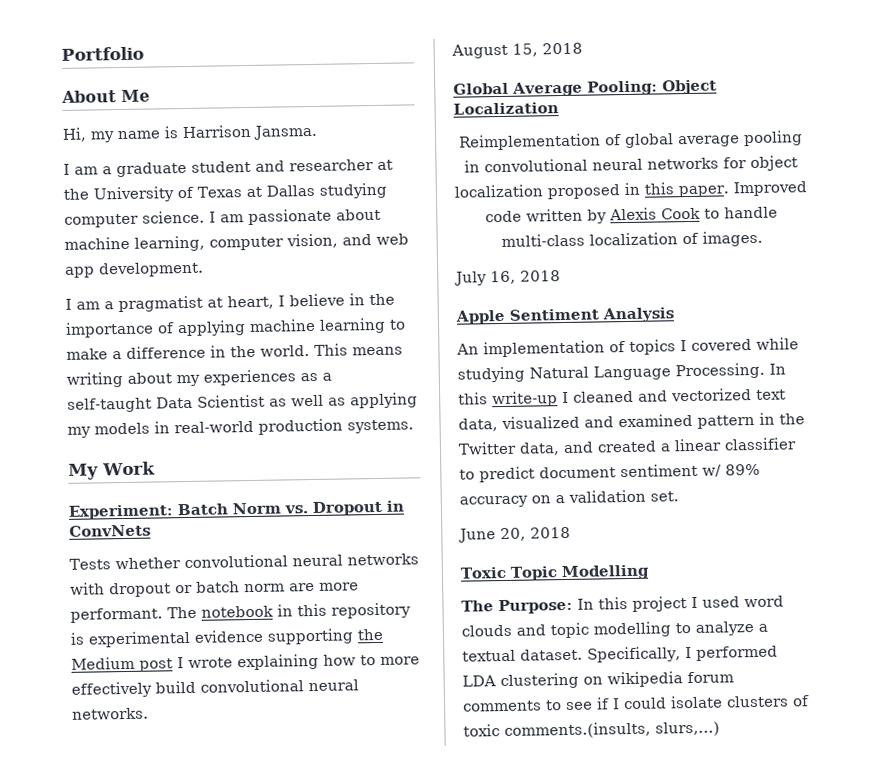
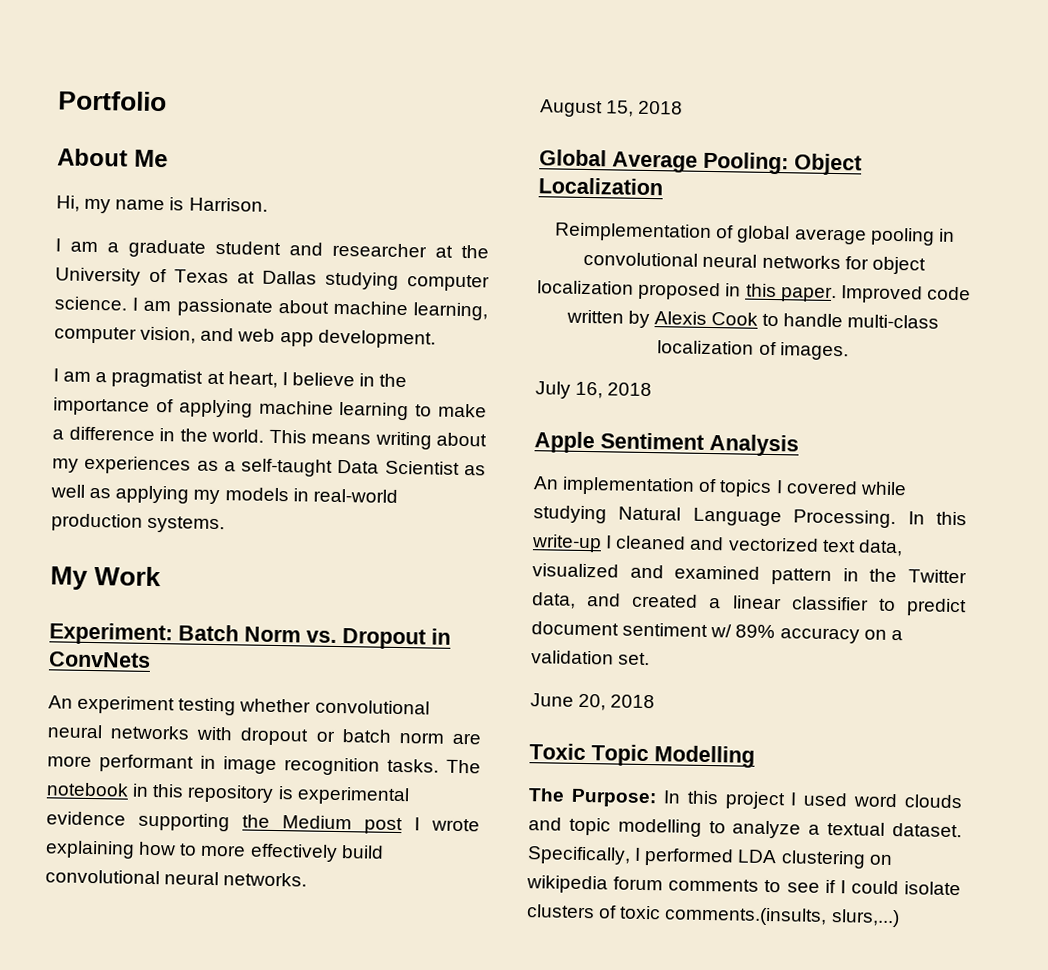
[182,124,318,140] Harrison Jansma. -> [188,197,268,212] Harrison.
[69,558,111,570] Tests -> [48,695,237,716] An experiment testing
[70,607,163,623] performant. -> [99,754,439,776] performant in image recognition tasks.

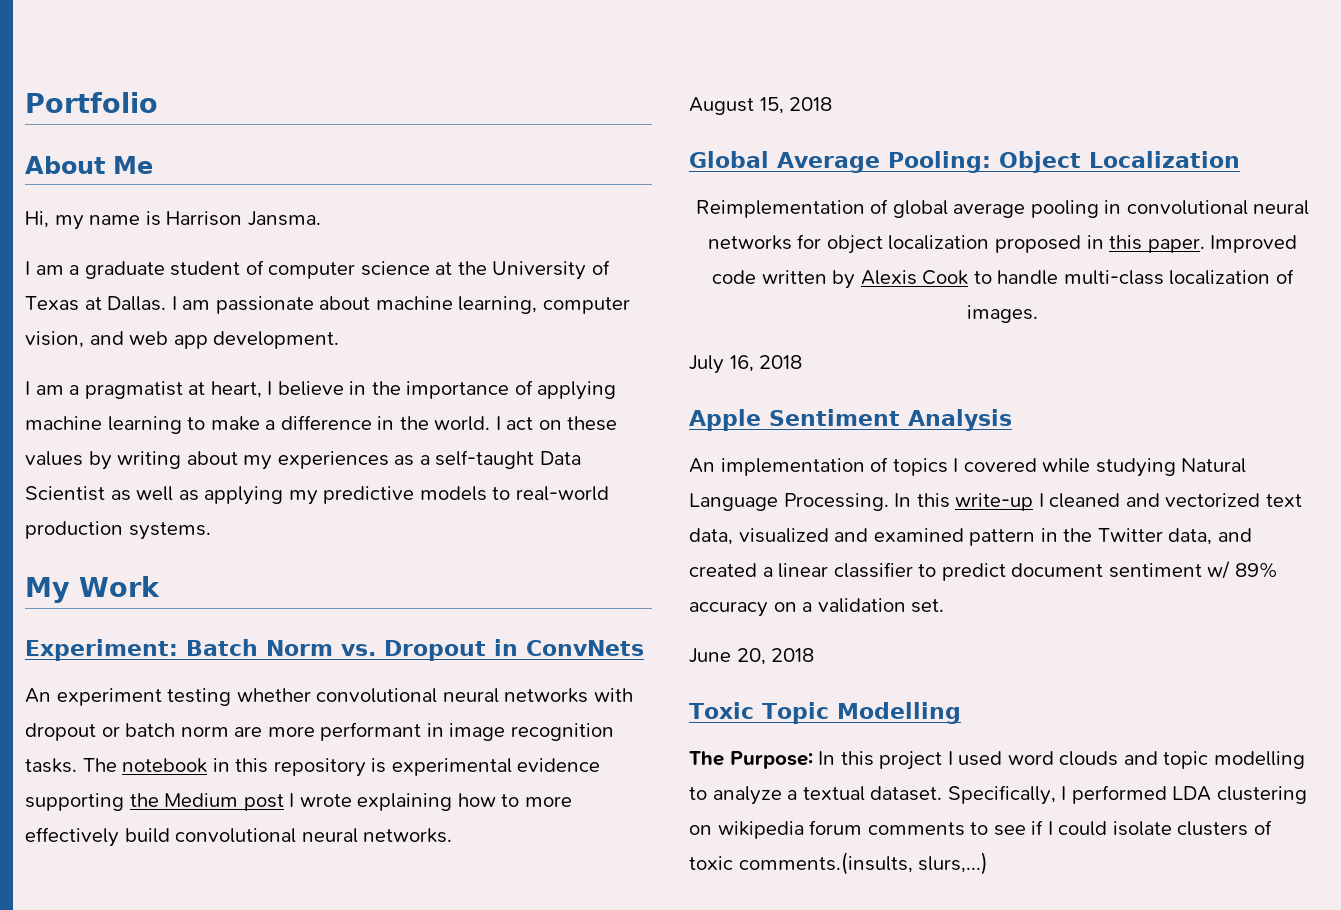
[188,197,268,212] Harrison. -> [166,211,321,226] Harrison Jansma.
[289,242,427,258] and researcher -> [245,260,430,279] of computer science
[262,270,490,292] [54,296,127,311] Dallas studying computer science. -> [107,296,167,311] Dallas.
[268,429,371,445] This means -> [495,416,618,431] [25,451,112,470] I act on these values by
[224,487,309,502] models in -> [323,486,511,504] predictive models to

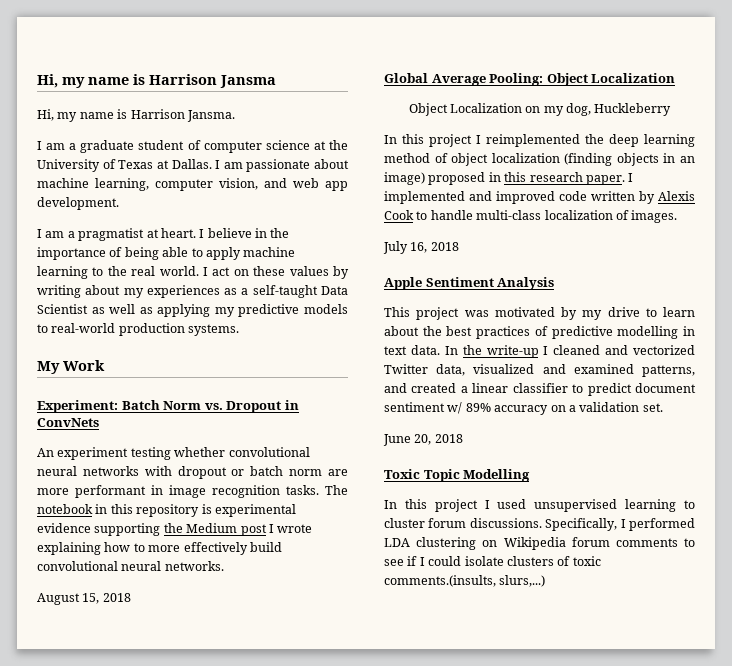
[25,92,158,113] [25,156,153,174] Portfolio // About Me -> [37,74,276,88] Hi, my name is Harrison Jansma
[210,381,262,398] heart, -> [160,228,196,238] heart.
[537,381,617,400] [25,415,429,434] applying machine learning to make a difference in the -> [124,247,296,260] [37,266,156,279] being able to apply machine learning to the real
[695,199,1310,218] [707,234,1298,254] Reimplementation of global average pooling in convolutional neural networks for object localization proposed in this paper. Improved -> [408,103,672,116] [384,134,695,147] [384,153,695,166] [384,172,634,185] [384,191,555,204] Object Localization on my dog, Huckleberry // In this project I reimplemented the deep learning method of object localization (finding objects in an image) proposed in this research paper. I implemented and improved
[689,457,1247,477] [689,493,950,511] An implementation of topics I covered while studying Natural Language Processing. In this -> [384,307,695,320] [384,326,695,339] [384,345,482,355] This project was motivated by my drive to learn about the best practices of predictive modelling in text data. In the
[1265,494,1302,507] text -> [384,364,428,374] Twitter
[969,528,1213,546] pattern in the Twitter data, -> [642,365,695,377] patterns,
[689,751,813,769] The Purpose: -> (531, 475) none
[1007,751,1305,769] [689,786,943,805] word clouds and topic modelling to analyze a textual dataset. -> [534,499,695,512] [384,518,542,528] unsupervised learning to cluster forum discussions.
[717,821,804,839] wikipedia -> [503,537,566,550] Wikipedia

